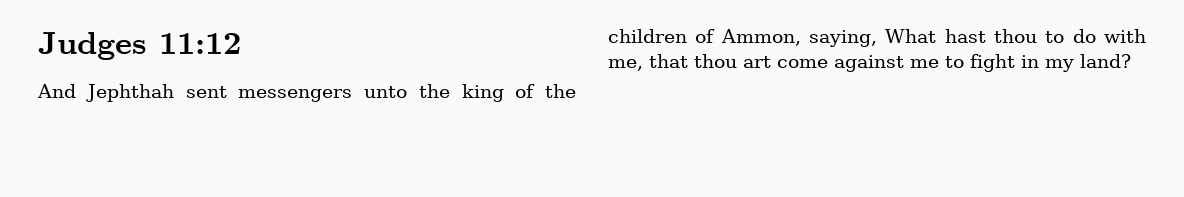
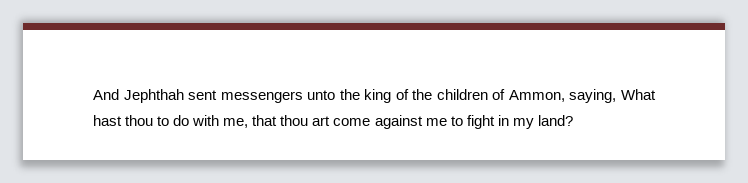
[38,32,241,60] Judges 11:12 // -> (93, 94) none

